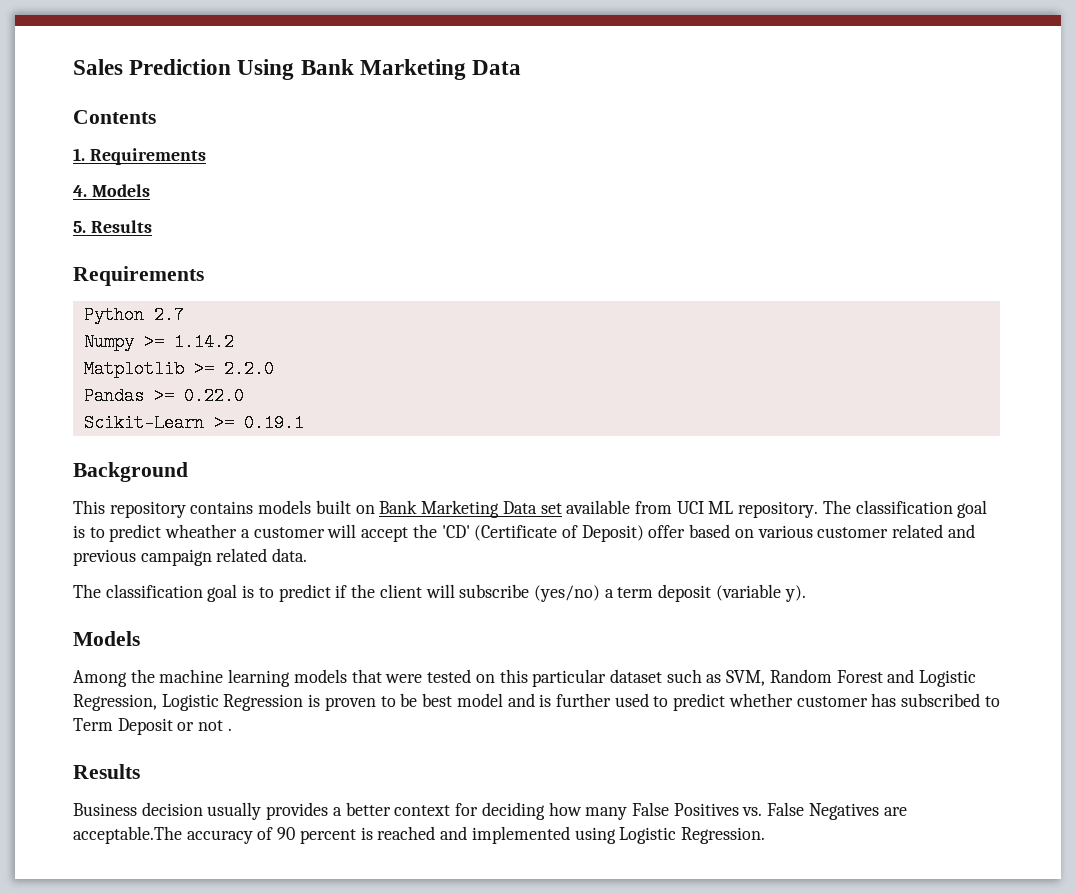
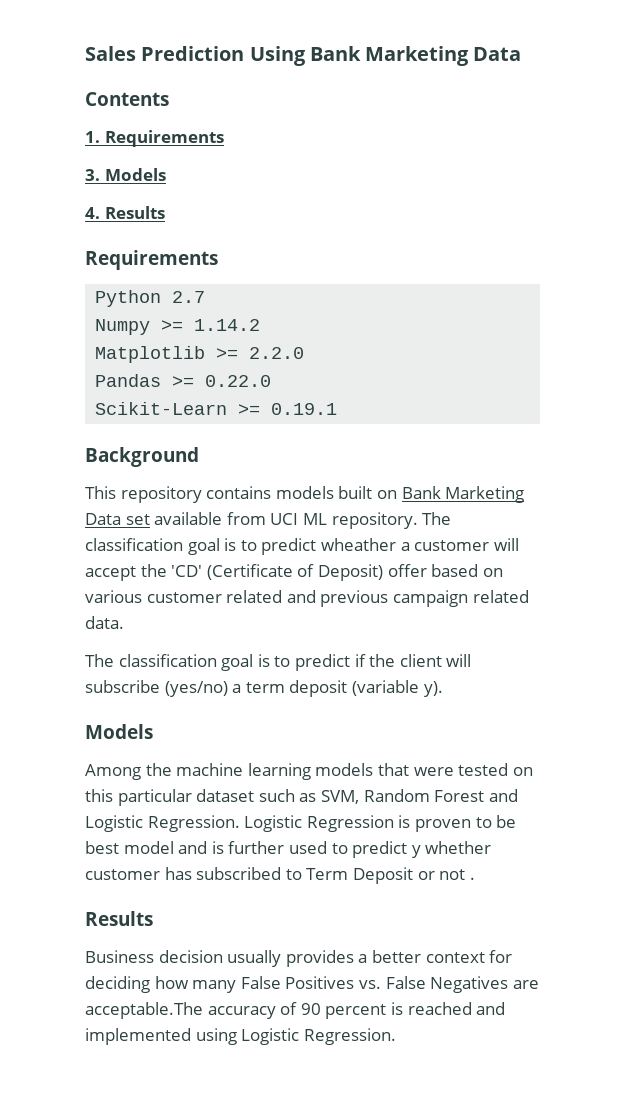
[73,184,150,197] [73,221,86,233] 4. Models // 5. -> [85,168,166,181] [85,207,100,219] 3. Models // 4.
[73,694,157,711] Regression, -> [147,815,240,832] Regression.
(726, 702) none -> [411,845,421,858] y

